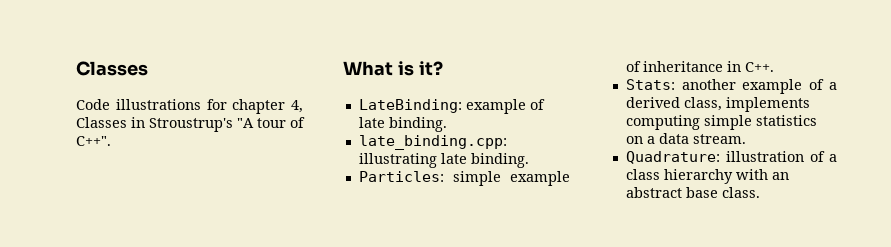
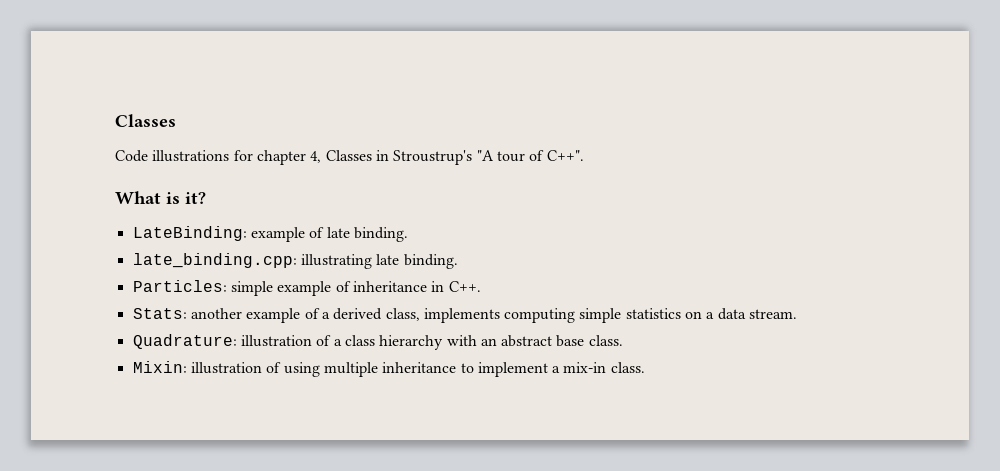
(760, 192) none -> [132,361,645,377] // Mixin: illustration of using multiple inheritance to implement a mix-in class.

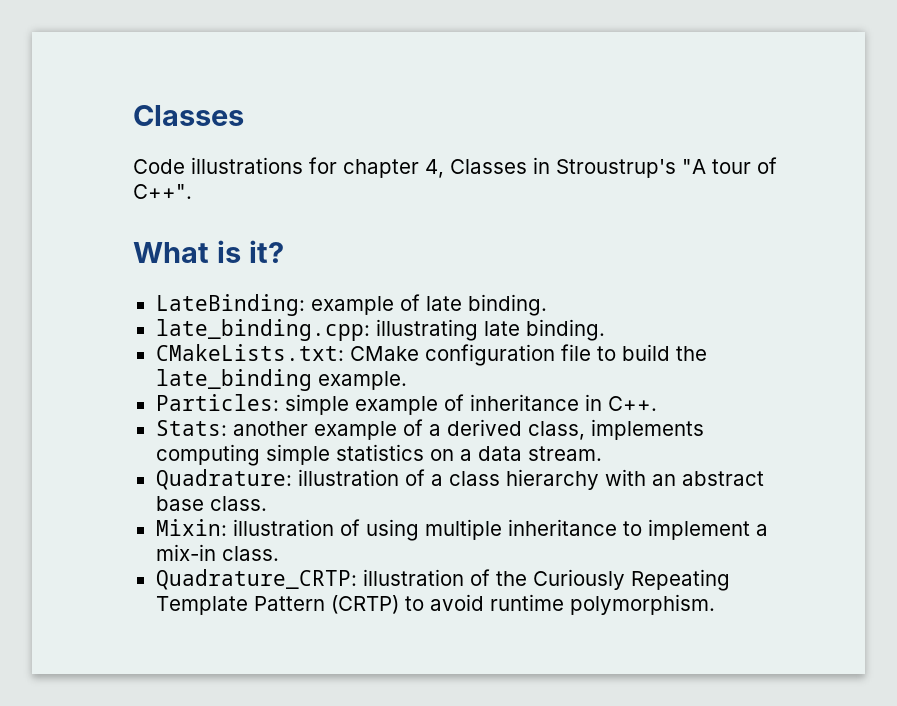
(458, 261) none -> [155,344,707,366] [155,369,407,391] // CMakeLists.txt: CMake configuration file to build the late_binding example.
(645, 367) none -> [155,569,730,591] [155,594,715,615] // Quadrature_CRTP: illustration of the Curiously Repeating Template Pattern (CRTP) to avoid runtime polymorphism.

